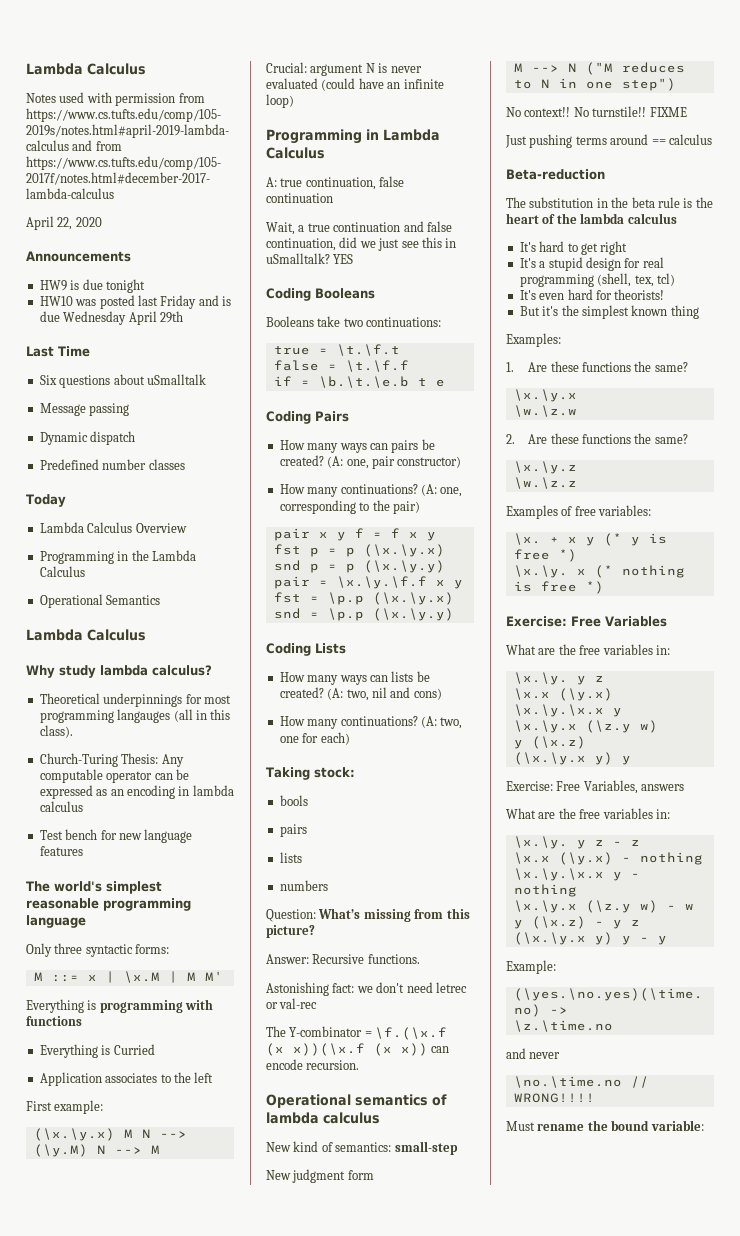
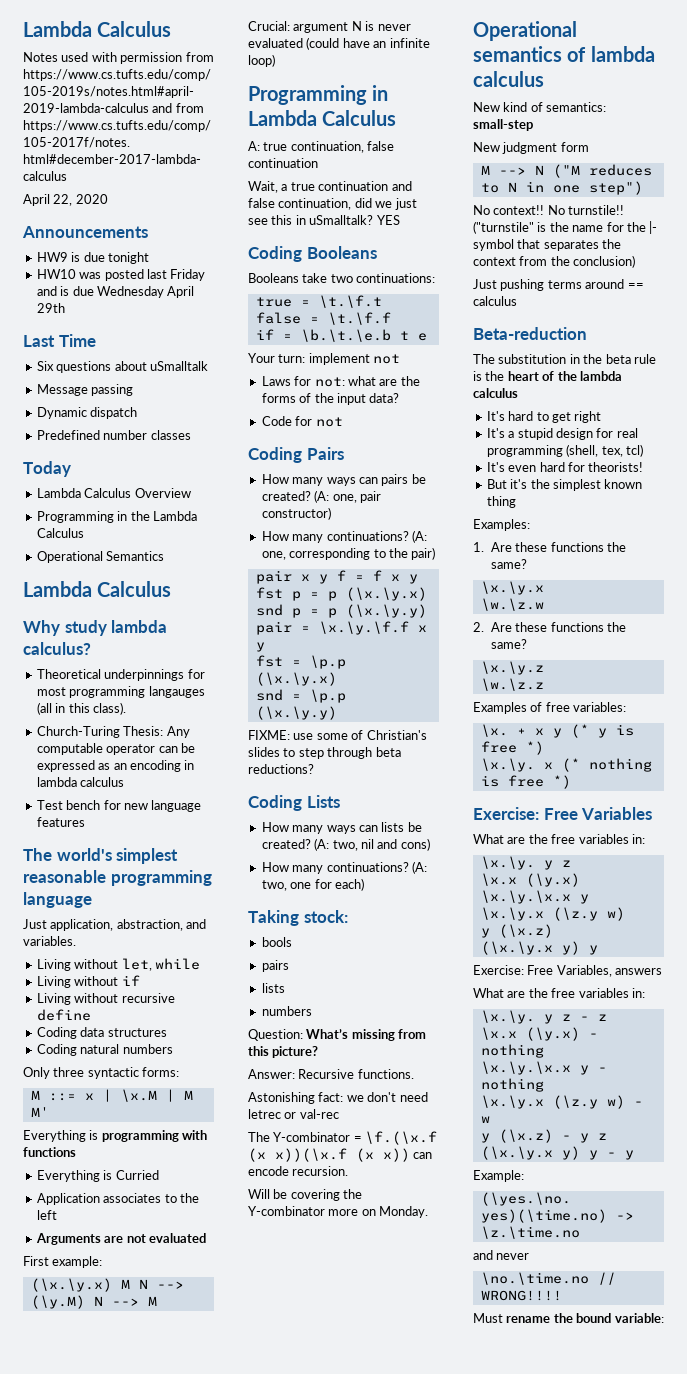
(86, 921) none -> [23,919,207,931] [23,936,76,946] [36,958,200,971] [36,975,140,988] [36,993,175,1005] [36,1009,91,1021] [36,1027,167,1039] [36,1044,173,1056] // Just application, abstraction, and variables. // Living without let, while // Living without if // Living without recursive define // Coding data structures // Coding natural numbers
(214, 1077) none -> [35,1233,206,1245] // Arguments are not evaluated
(445, 383) none -> [248,353,401,365] [261,376,420,387] [261,393,400,405] [261,416,343,427] // Your turn: implement not // Laws for not: what are the forms of the input data? // Code for not
(454, 614) none -> [248,730,427,740] [248,747,401,759] [248,764,314,774] // FIXME: use some of Christian's slides to step through beta reductions?
(360, 1065) none -> [248,1189,363,1201] [248,1206,429,1218] // Will be covering the Y-combinator more on Monday.
[649,107,687,117] FIXME -> [473,221,658,234] [473,239,622,251] [473,255,636,268] ("turnstile" is the name for the |- symbol that separates the context from the conclusion)

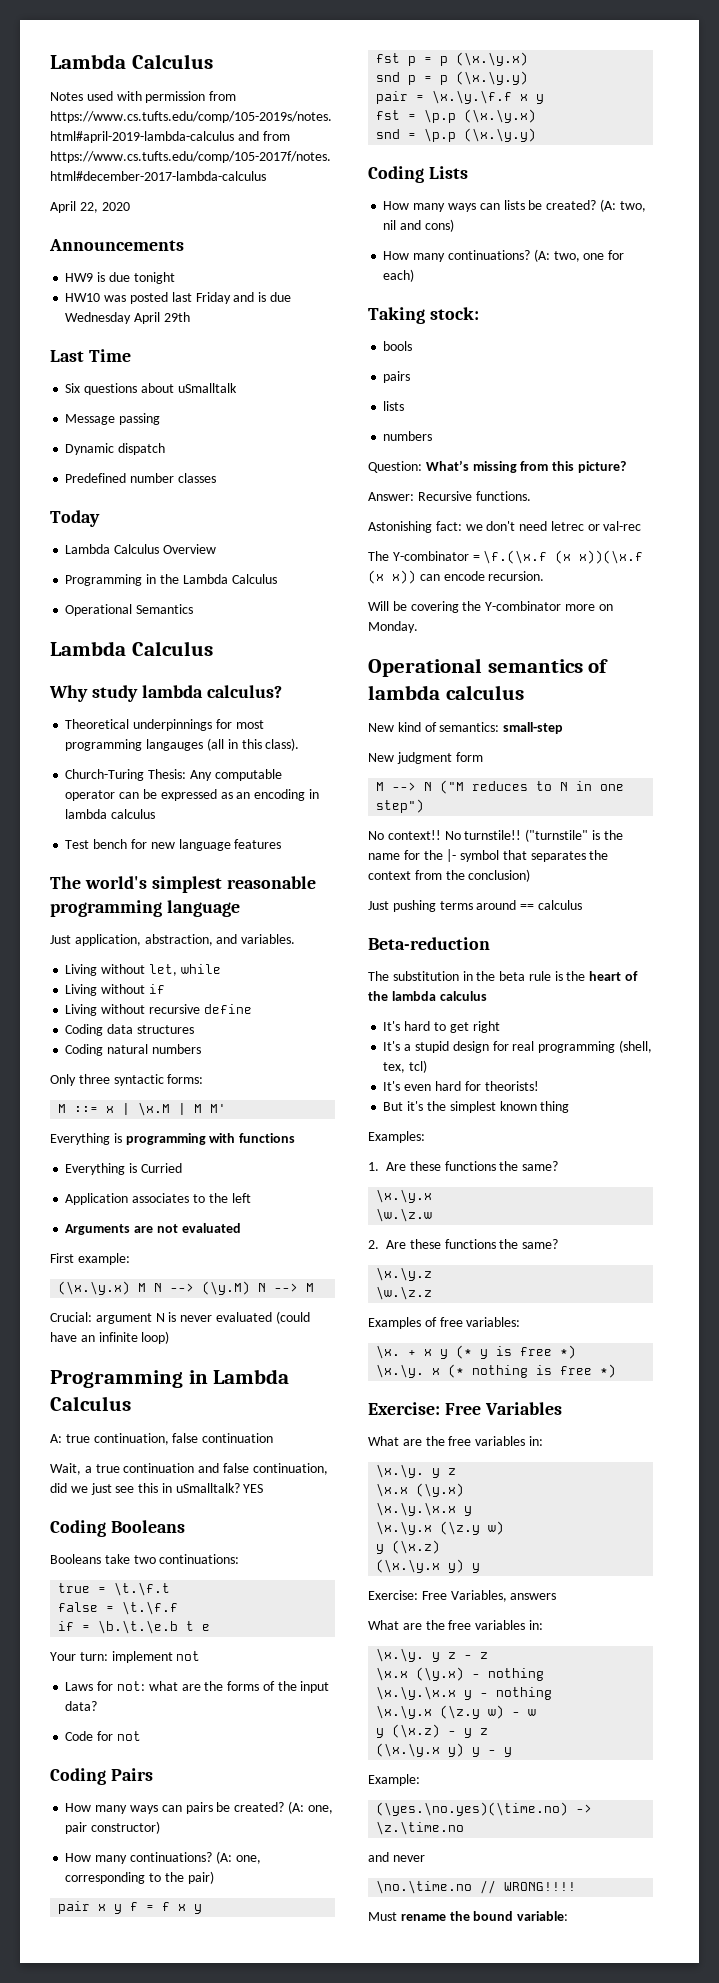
[248,730,427,740] [248,747,401,759] [248,764,314,774] // FIXME: use some of Christian's slides to step through beta reductions? -> (537, 135) none

